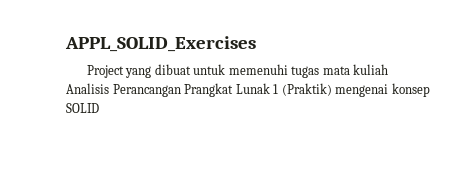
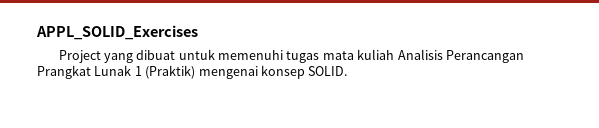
[66,103,99,113] SOLID -> [308,66,348,76] SOLID.

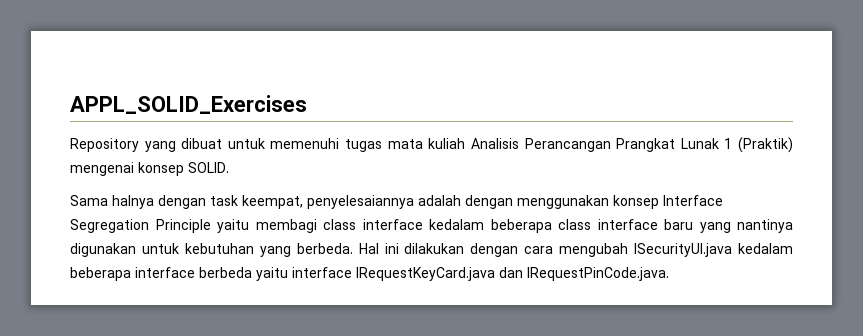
[58,50,101,63] Project -> [70,138,139,152] Repository
(348, 71) none -> [70,195,723,209] [70,219,793,233] [70,243,793,257] [70,267,669,281] // Sama halnya dengan task keempat, penyelesaiannya adalah dengan menggunakan konsep Interface Segregation Principle yaitu membagi class interface kedalam beberapa class interface baru yang nantinya digunakan untuk kebutuhan yang berbeda. Hal ini dilakukan dengan cara mengubah ISecurityUI.java kedalam beberapa interface berbeda yaitu interface IRequestKeyCard.java dan IRequestPinCode.java.

